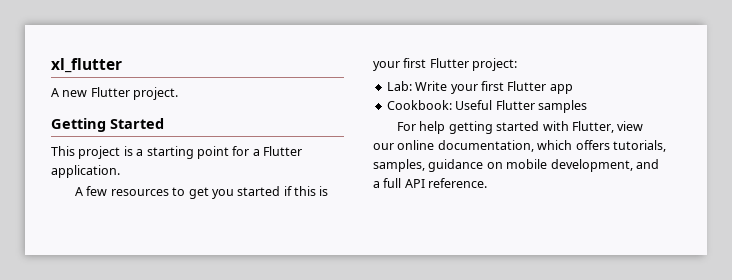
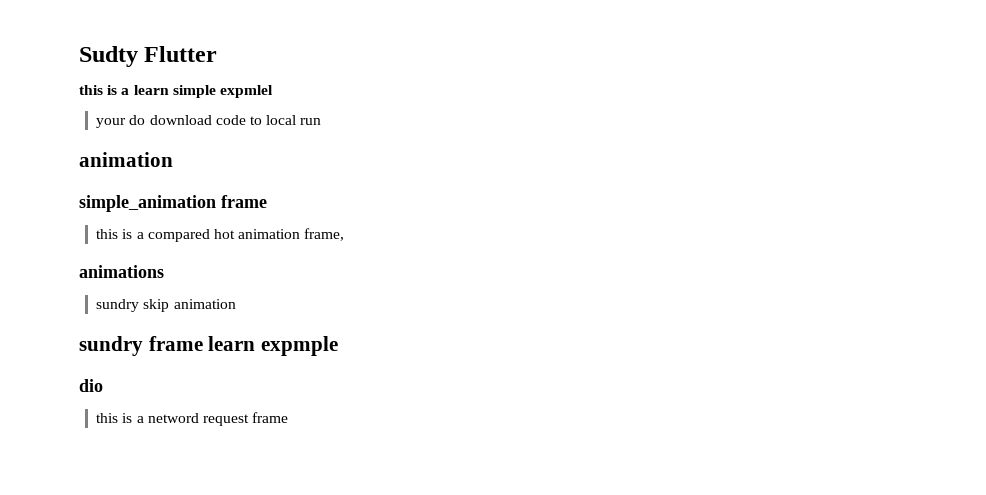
[51,58,122,73] [51,87,179,100] [51,118,164,132] [51,146,302,159] [51,165,120,178] [75,186,329,199] [373,58,518,71] [386,81,573,94] [386,100,587,113] [397,121,644,134] [373,140,666,152] [373,159,659,172] [373,178,488,188] xl_flutter // A new Flutter project. // Getting Started // This project is a starting point for a Flutter application. // A few resources to get you started if this is your first Flutter project: // Lab: Write your first Flutter app // Cookbook: Useful Flutter samples // For help getting started with Flutter, view our online documentation, which offers tutorials, samples, guidance on mobile development, and a full API reference. -> [79,46,218,67] [79,85,273,98] [96,115,322,128] [79,152,173,167] [79,195,267,212] [96,228,345,242] [79,265,164,278] [96,299,236,312] [79,336,339,356] [79,379,103,392] [96,412,289,426] Sudty Flutter // this is a learn simple expmlel // your do download code to local run // animation // simple_animation frame // this is a compared hot animation frame, // animations // sundry skip animation // sundry frame learn expmple // dio // this is a netword request frame

